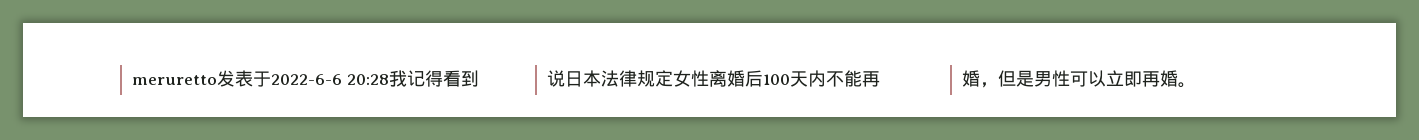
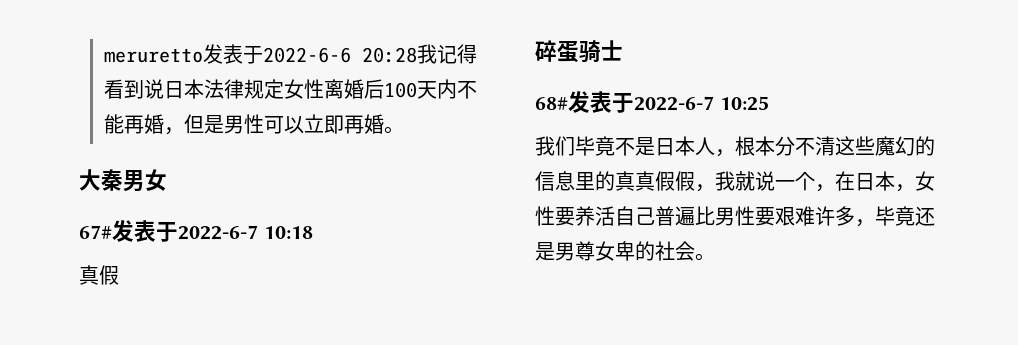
(1197, 85) none -> [79,169,167,192] [79,220,313,242] [79,265,119,285] [535,40,623,63] [535,91,769,113] [535,136,935,157] [535,171,935,192] [535,206,935,227] [535,241,715,261] // 大秦男女 // 67#发表于2022-6-7 10:18 // 真假 // 碎蛋骑士 // 68#发表于2022-6-7 10:25 // 我们毕竟不是日本人，根本分不清这些魔幻的信息里的真真假假，我就说一个，在日本，女性要养活自己普遍比男性要艰难许多，毕竟还是男尊女卑的社会。

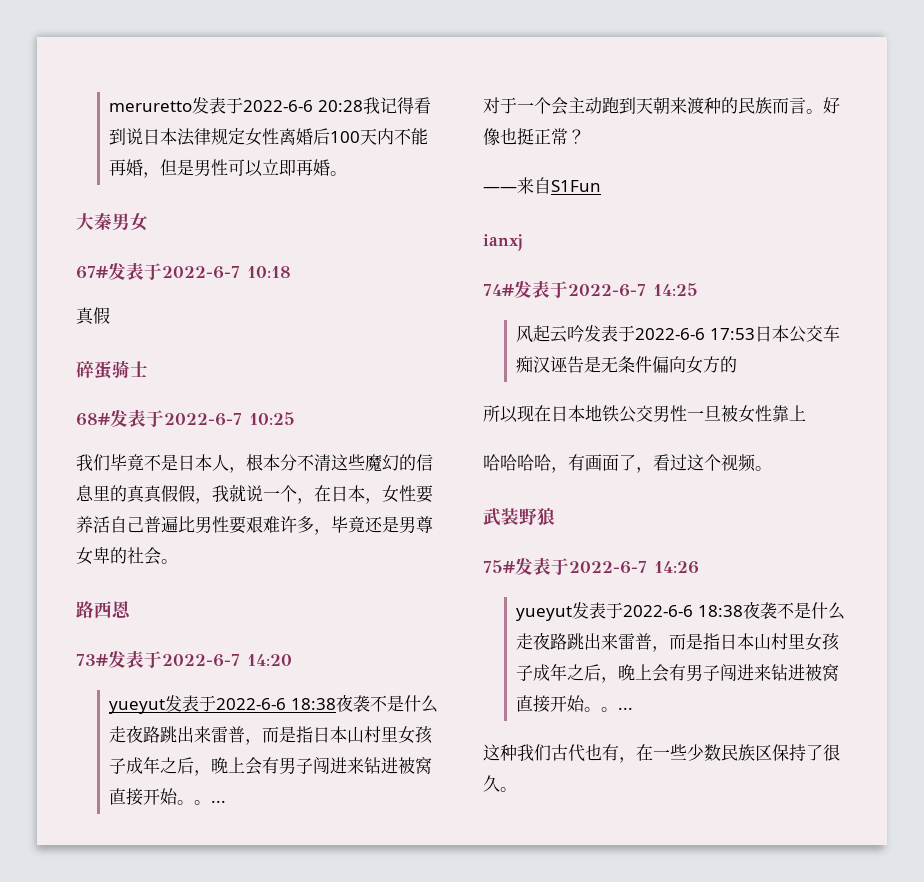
(715, 257) none -> [76,601,131,619] [76,650,292,668] [109,695,438,714] [109,726,434,745] [109,756,433,776] [109,788,227,806] [483,97,840,115] [483,128,585,146] [483,177,601,194] [483,234,522,251] [483,280,698,298] [516,325,840,343] [516,356,738,374] [483,405,806,423] [483,454,772,473] [483,508,555,526] [483,557,699,575] [516,602,845,621] [516,633,841,652] [516,663,840,683] [516,695,634,713] [483,744,840,763] [483,775,517,792] // 路西恩 // 73#发表于2022-6-7 14:20 // yueyut发表于2022-6-6 18:38夜袭不是什么走夜路跳出来雷普，而是指日本山村里女孩子成年之后，晚上会有男子闯进来钻进被窝直接开始。。... // 对于一个会主动跑到天朝来渡种的民族而言。好像也挺正常？ // ——来自S1Fun // ianxj // 74#发表于2022-6-7 14:25 // 风起云吟发表于2022-6-6 17:53日本公交车痴汉诬告是无条件偏向女方的 // 所以现在日本地铁公交男性一旦被女性靠上 // 哈哈哈哈，有画面了，看过这个视频。 // 武装野狼 // 75#发表于2022-6-7 14:26 // yueyut发表于2022-6-6 18:38夜袭不是什么走夜路跳出来雷普，而是指日本山村里女孩子成年之后，晚上会有男子闯进来钻进被窝直接开始。。... // 这种我们古代也有，在一些少数民族区保持了很久。

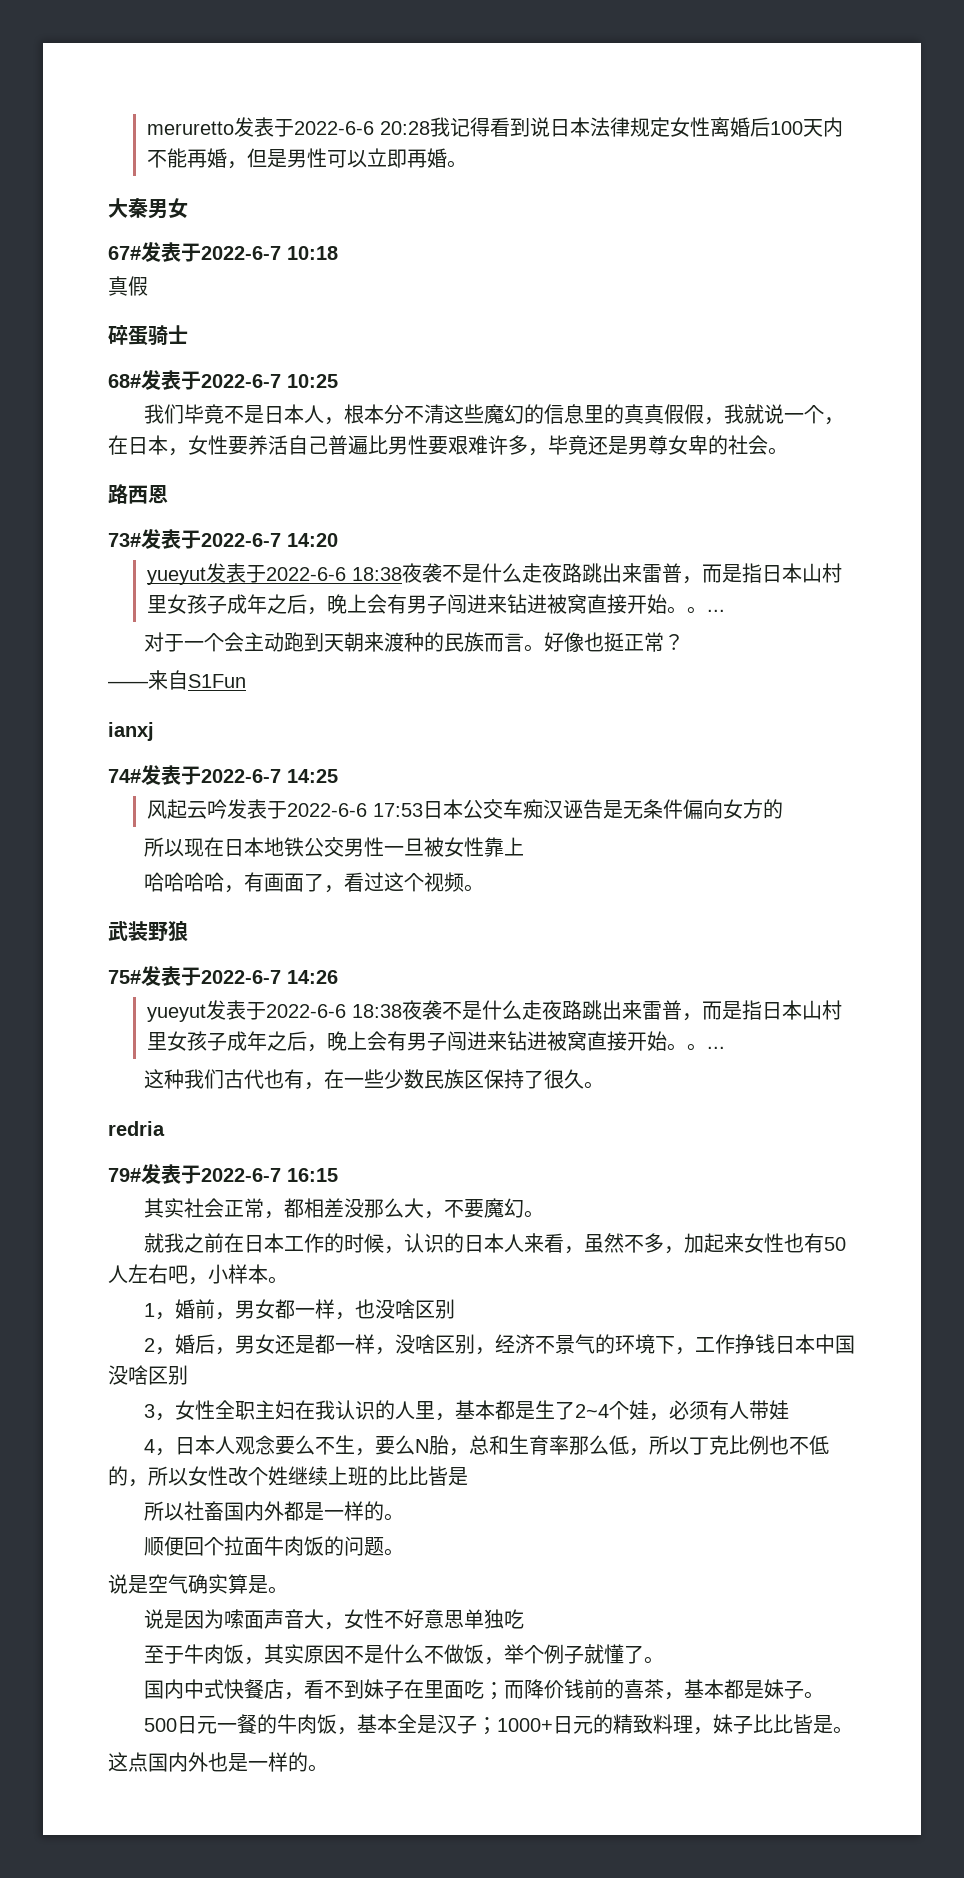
(517, 789) none -> [108,1121,165,1136] [108,1164,338,1184] [143,1198,544,1219] [143,1233,846,1254] [108,1264,288,1285] [143,1299,455,1320] [143,1334,855,1355] [108,1365,188,1385] [143,1400,789,1421] [143,1435,829,1456] [108,1466,468,1487] [143,1501,404,1521] [143,1536,404,1556] [108,1574,288,1594] [143,1609,524,1630] [143,1644,664,1665] [143,1679,824,1700] [143,1714,853,1735] [108,1752,328,1772] // redria // 79#发表于2022-6-7 16:15 // 其实社会正常，都相差没那么大，不要魔幻。 // 就我之前在日本工作的时候，认识的日本人来看，虽然不多，加起来女性也有50人左右吧，小样本。 // 1，婚前，男女都一样，也没啥区别 // 2，婚后，男女还是都一样，没啥区别，经济不景气的环境下，工作挣钱日本中国没啥区别 // 3，女性全职主妇在我认识的人里，基本都是生了2~4个娃，必须有人带娃 // 4，日本人观念要么不生，要么N胎，总和生育率那么低，所以丁克比例也不低的，所以女性改个姓继续上班的比比皆是 // 所以社畜国内外都是一样的。 // 顺便回个拉面牛肉饭的问题。 // 说是空气确实算是。 // 说是因为嗦面声音大，女性不好意思单独吃 // 至于牛肉饭，其实原因不是什么不做饭，举个例子就懂了。 // 国内中式快餐店，看不到妹子在里面吃；而降价钱前的喜茶，基本都是妹子。 // 500日元一餐的牛肉饭，基本全是汉子；1000+日元的精致料理，妹子比比皆是。 // 这点国内外也是一样的。

